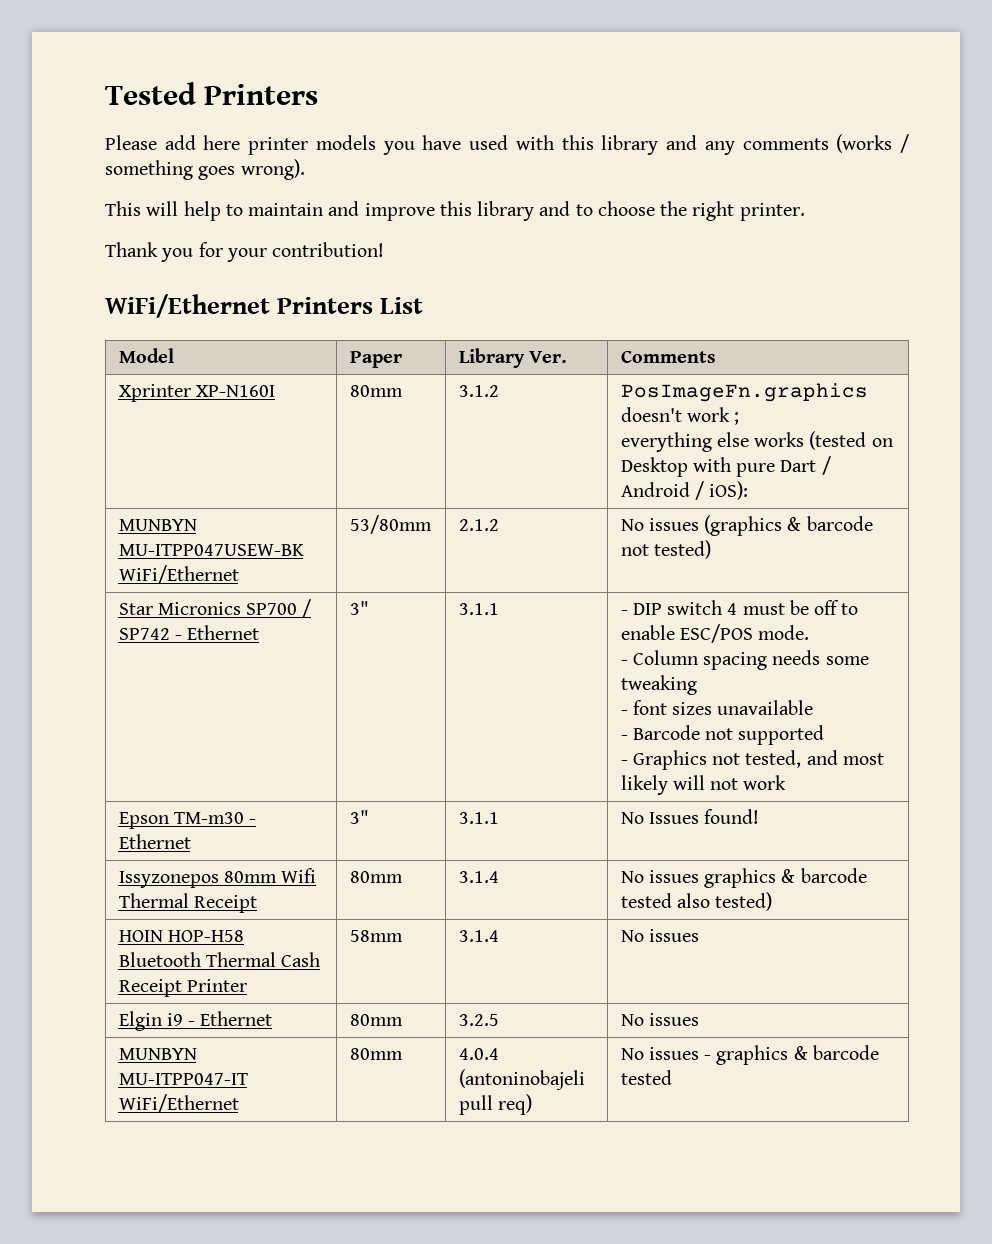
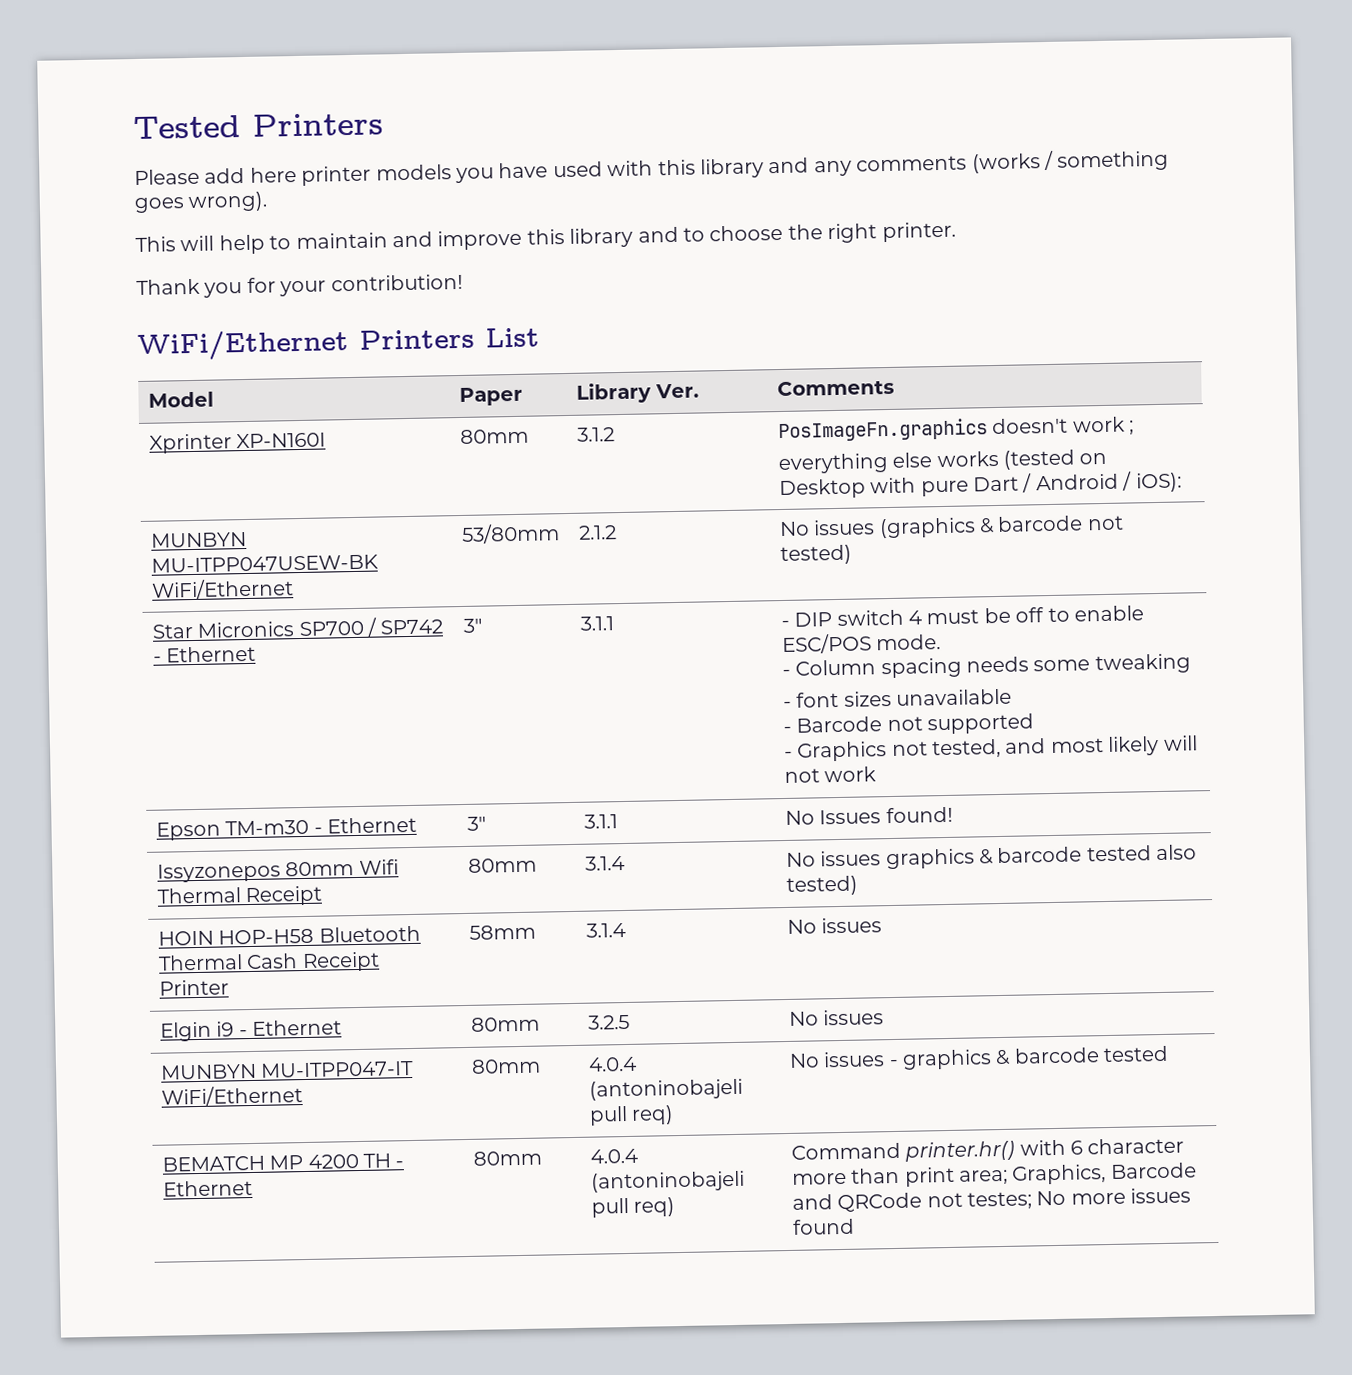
(672, 1077) none -> [161,1153,405,1172] [162,1180,253,1197] [472,1150,542,1166] [589,1148,638,1164] [590,1170,745,1193] [590,1197,676,1218] [790,1137,1185,1162] [791,1162,1197,1187] [791,1187,1192,1213] [791,1218,855,1235] // BEMATCH MP 4200 TH - Ethernet | 80mm | 4.0.4 (antoninobajeli pull req) | Command printer.hr() with 6 character more than print area; Graphics, Barcode and QRCode not testes; No more issues found

